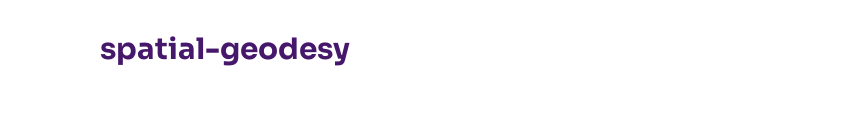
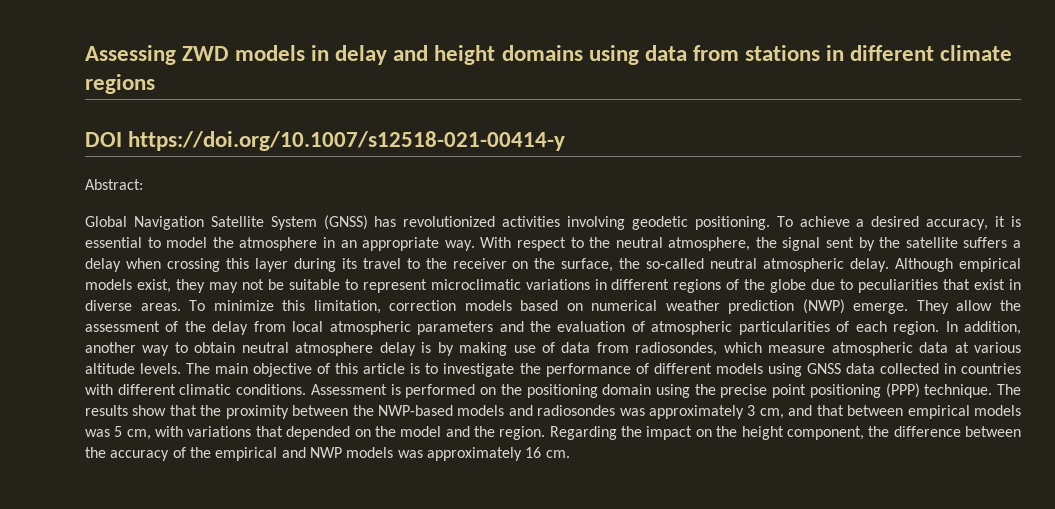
[100,36,350,66] spatial-geodesy -> [85,45,1013,65] [85,74,155,94] [85,131,566,151] [85,179,143,190] [85,215,1021,230] [85,237,1022,251] [85,258,1022,272] [85,279,1022,293] [85,299,1021,314] [85,321,1022,335] [85,342,1022,356] [85,363,1021,377] [85,383,1021,398] [85,405,1022,419] [85,426,1022,440] [85,447,570,461] Assessing ZWD models in delay and height domains using data from stations in different climate regions // DOI https://doi.org/10.1007/s12518-021-00414-y // Abstract: // Global Navigation Satellite System (GNSS) has revolutionized activities involving geodetic positioning. To achieve a desired accuracy, it is essential to model the atmosphere in an appropriate way. With respect to the neutral atmosphere, the signal sent by the satellite suffers a delay when crossing this layer during its travel to the receiver on the surface, the so-called neutral atmospheric delay. Although empirical models exist, they may not be suitable to represent microclimatic variations in different regions of the globe due to peculiarities that exist in diverse areas. To minimize this limitation, correction models based on numerical weather prediction (NWP) emerge. They allow the assessment of the delay from local atmospheric parameters and the evaluation of atmospheric particularities of each region. In addition, another way to obtain neutral atmosphere delay is by making use of data from radiosondes, which measure atmospheric data at various altitude levels. The main objective of this article is to investigate the performance of different models using GNSS data collected in countries with different climatic conditions. Assessment is performed on the positioning domain using the precise point positioning (PPP) technique. The results show that the proximity between the NWP-based models and radiosondes was approximately 3 cm, and that between empirical models was 5 cm, with variations that depended on the model and the region. Regarding the impact on the height component, the difference between the accuracy of the empirical and NWP models was approximately 16 cm.

